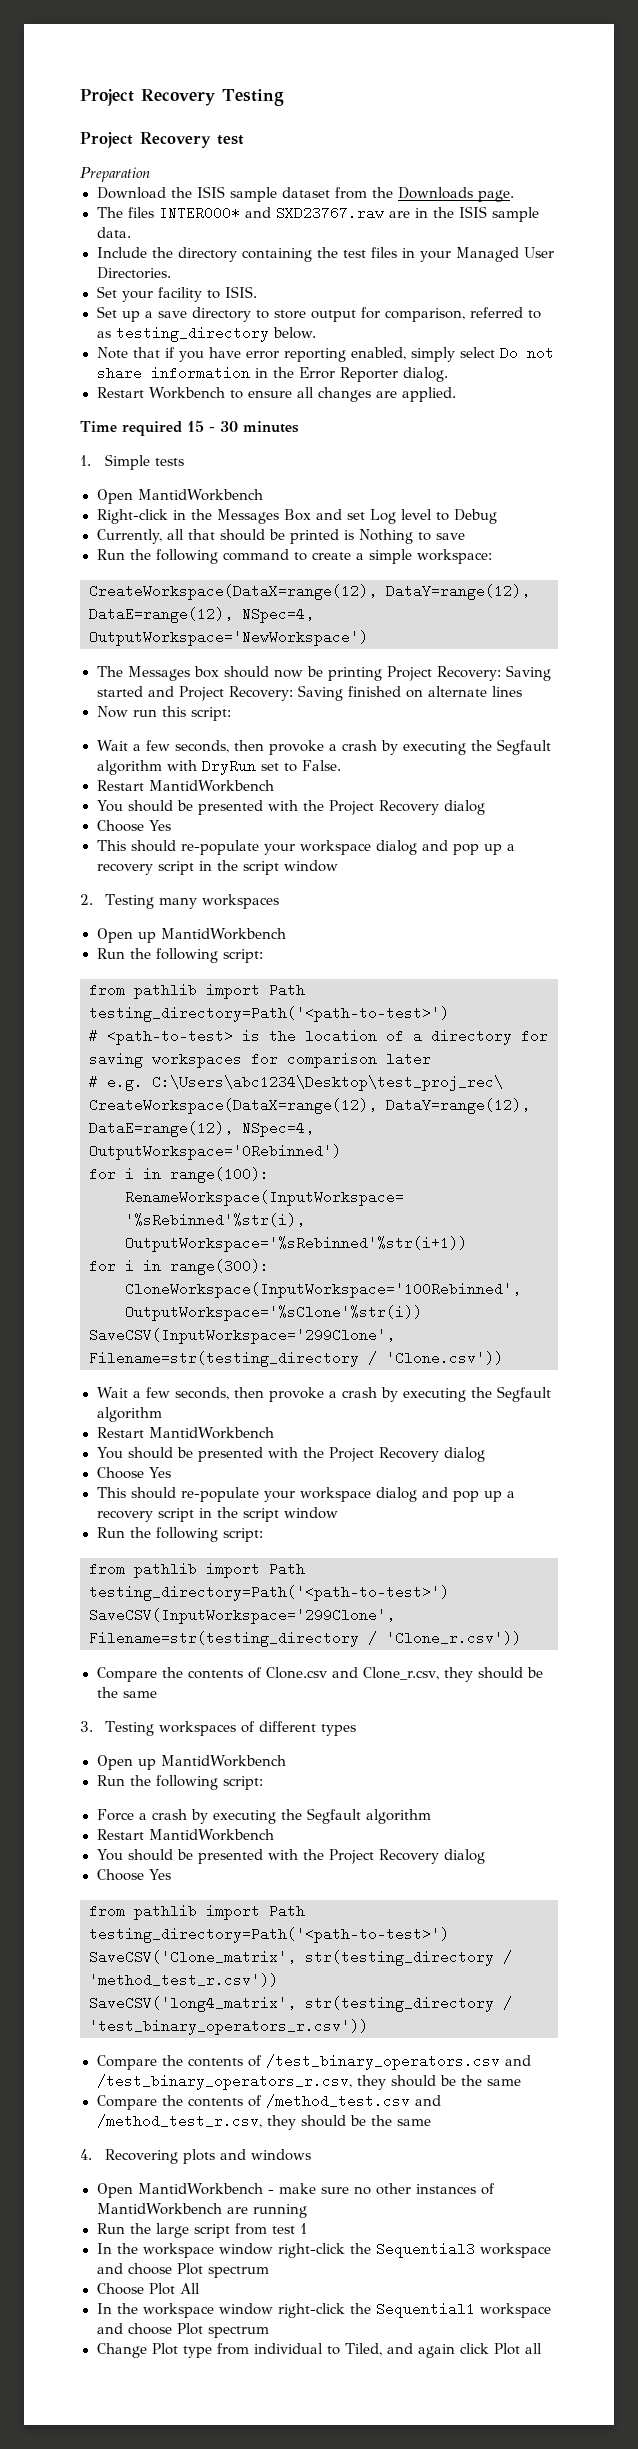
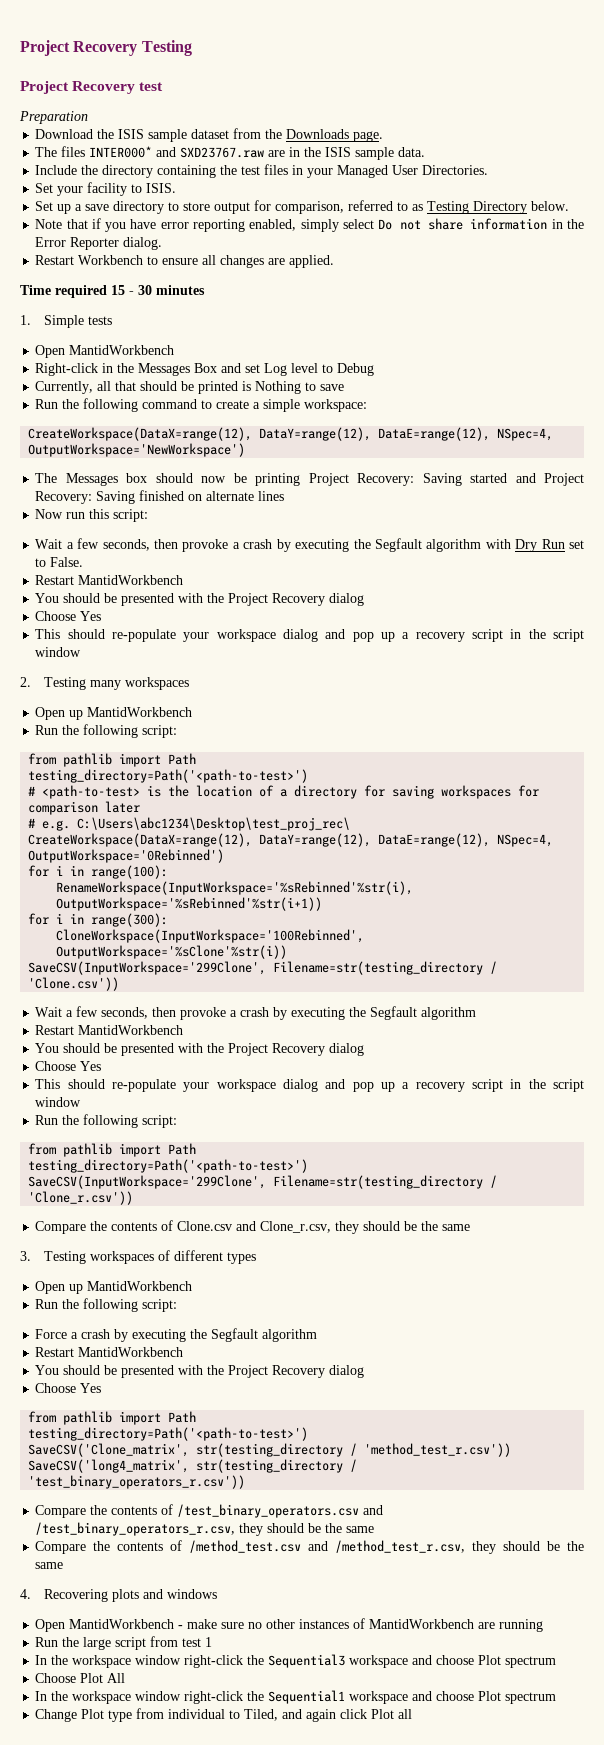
[115,326,269,342] testing_directory -> [427,201,528,214] Testing Directory
[201,759,256,775] DryRun -> [515,539,565,552] Dry Run

